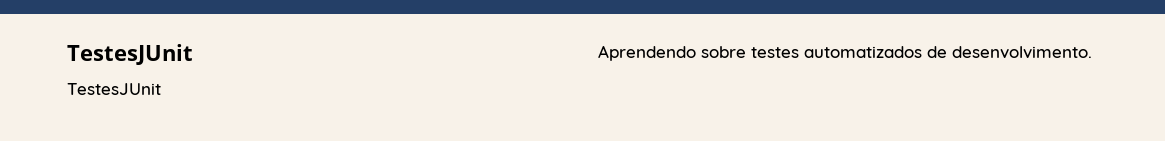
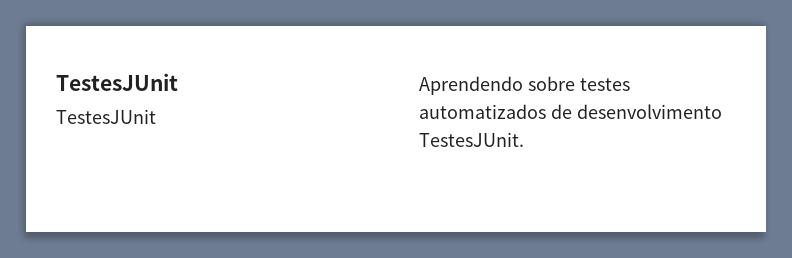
[952,46,1092,59] desenvolvimento. -> [576,104,722,119] [419,132,524,147] desenvolvimento TestesJUnit.

